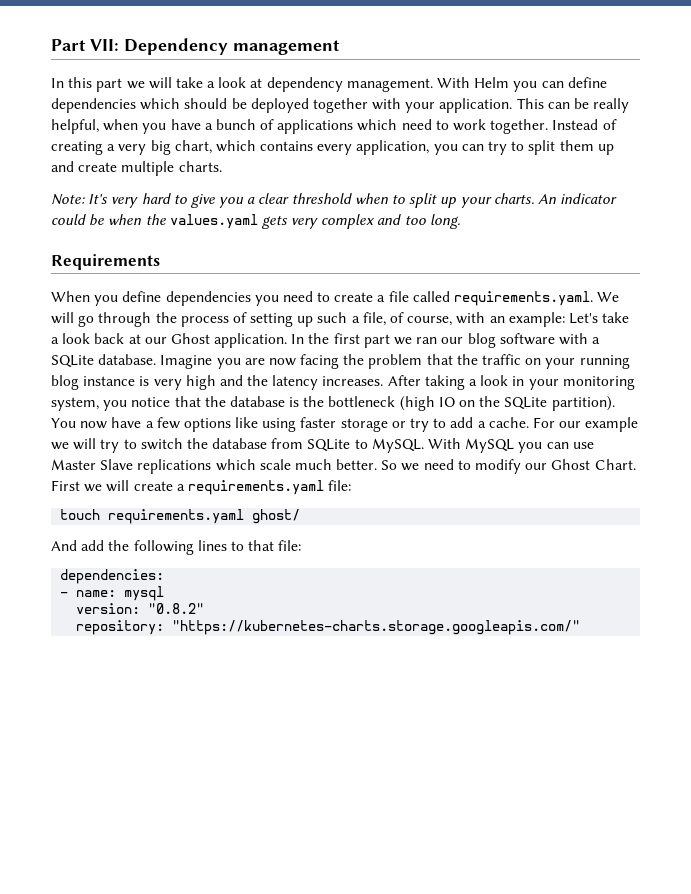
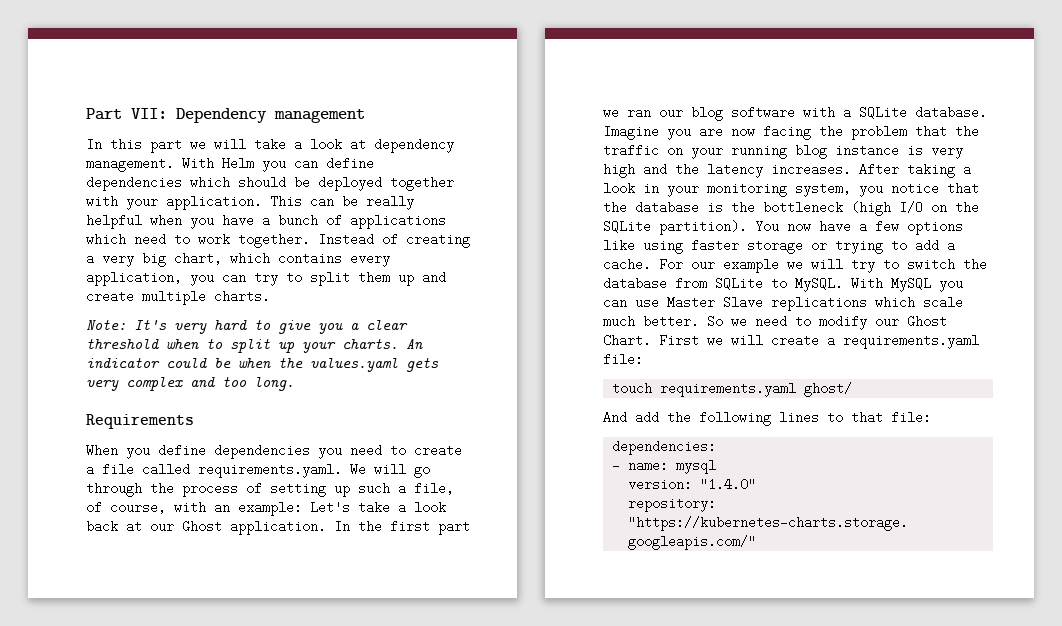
[51,119,99,134] helpful, -> [86,214,142,229] helpful
[438,397,455,407] IO -> [899,201,923,214] I/O
[410,418,430,432] try -> [835,241,883,254] trying
[148,603,205,614] "0.8.2" -> [700,478,757,491] "1.4.0"

